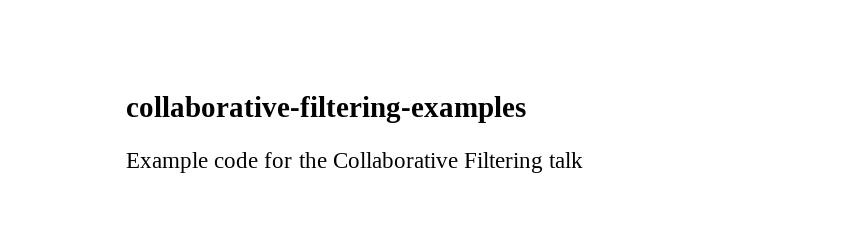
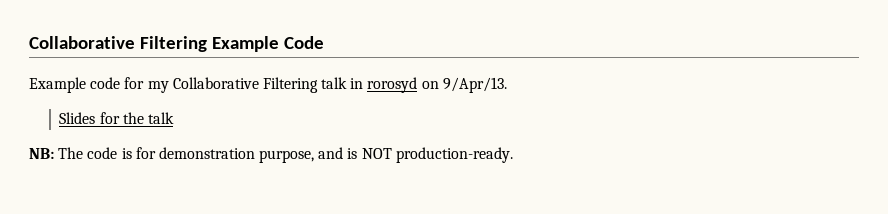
[126,96,526,123] collaborative-filtering-examples -> [29,36,325,52] Collaborative Filtering Example Code
[298,152,327,168] the -> [147,81,169,93] my
(584, 160) none -> [350,77,507,93] [59,112,175,124] [29,147,513,163] in rorosyd on 9/Apr/13. // Slides for the talk // NB: The code is for demonstration purpose, and is NOT production-ready.

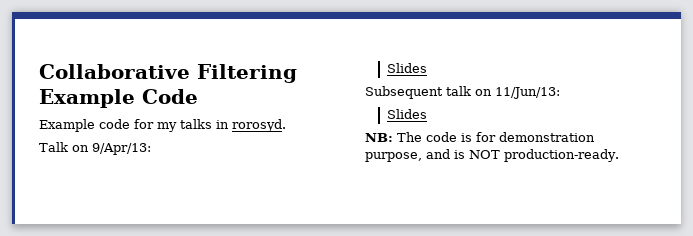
[172,77,507,93] [59,112,175,124] Collaborative Filtering talk in rorosyd on 9/Apr/13. // Slides for the talk -> [180,119,286,132] [39,142,151,155] [386,63,427,73] [365,86,560,99] [386,109,427,119] talks in rorosyd. // Talk on 9/Apr/13: // Slides // Subsequent talk on 11/Jun/13: // Slides

